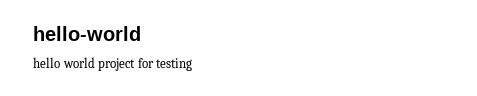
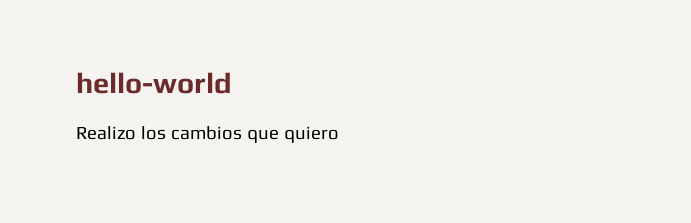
[33,57,193,71] hello world project for testing -> [76,126,339,143] Realizo los cambios que quiero

